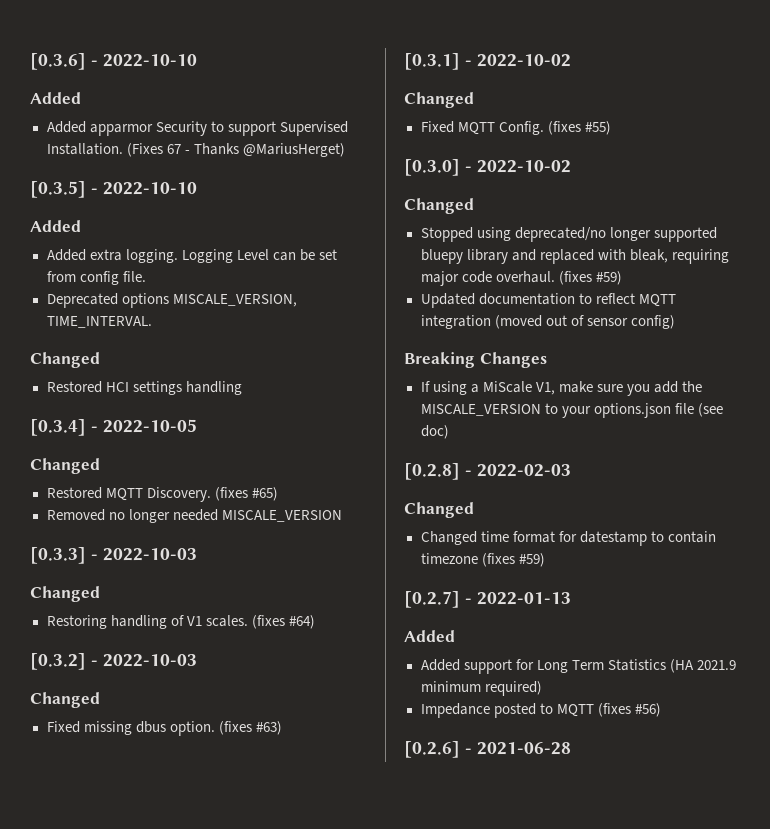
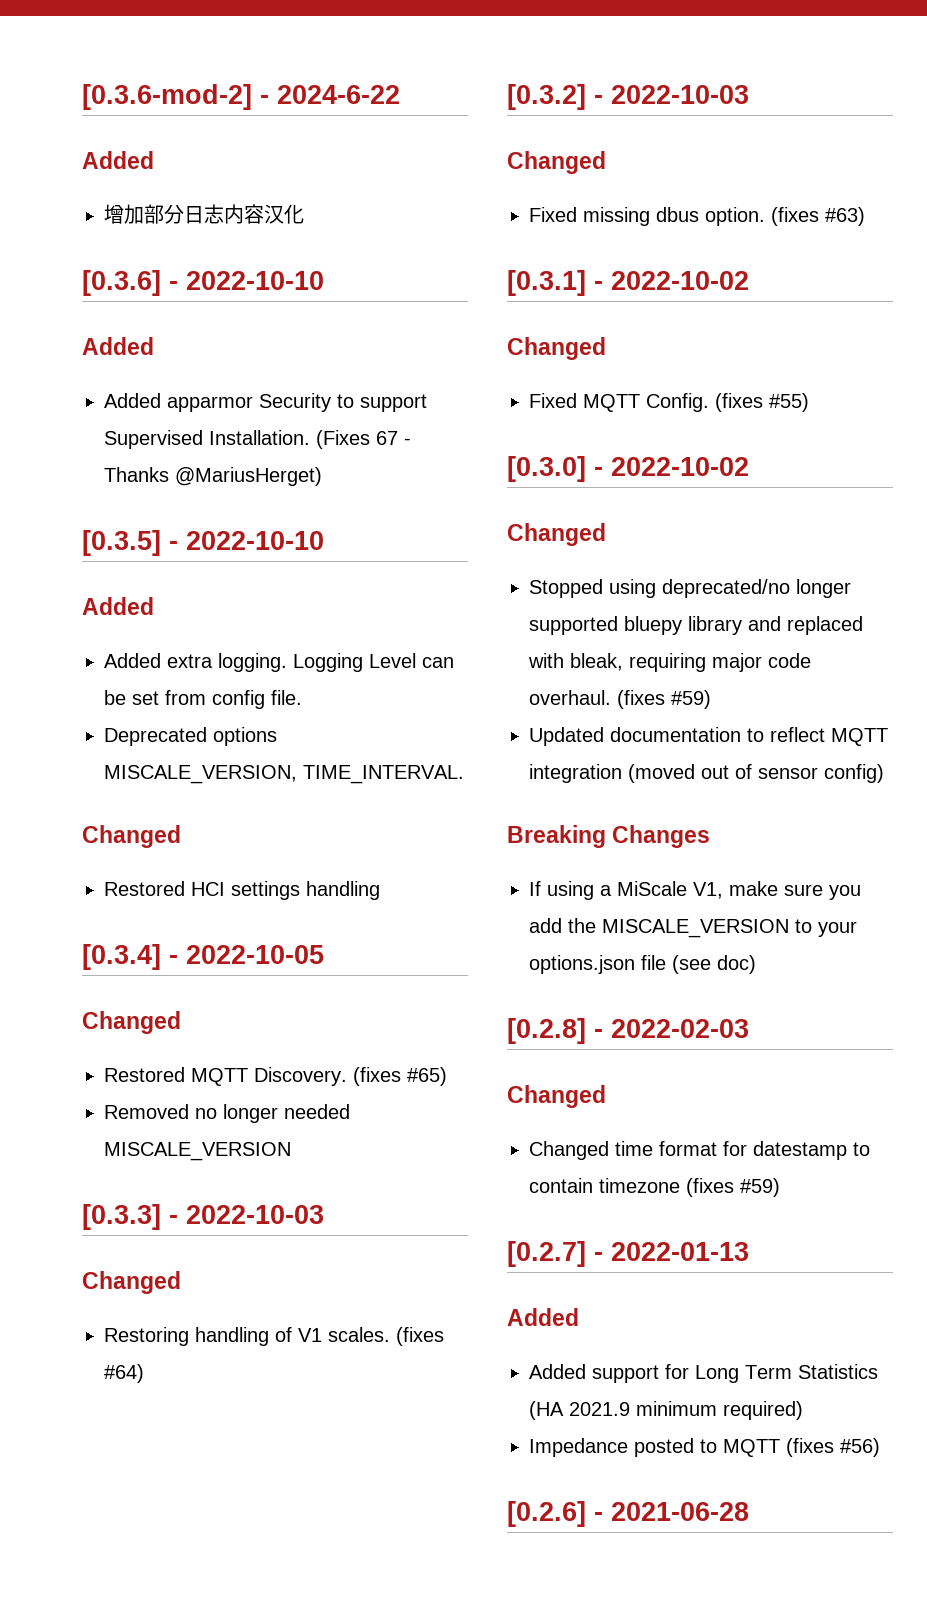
(30, 61) none -> [82,84,400,110] [82,151,154,169] [104,204,304,224] [0.3.6-mod-2] - 2024-6-22 // Added // 增加部分日志内容汉化 //

